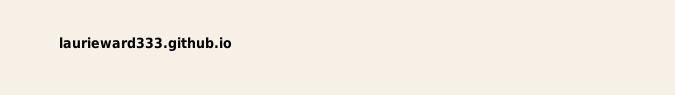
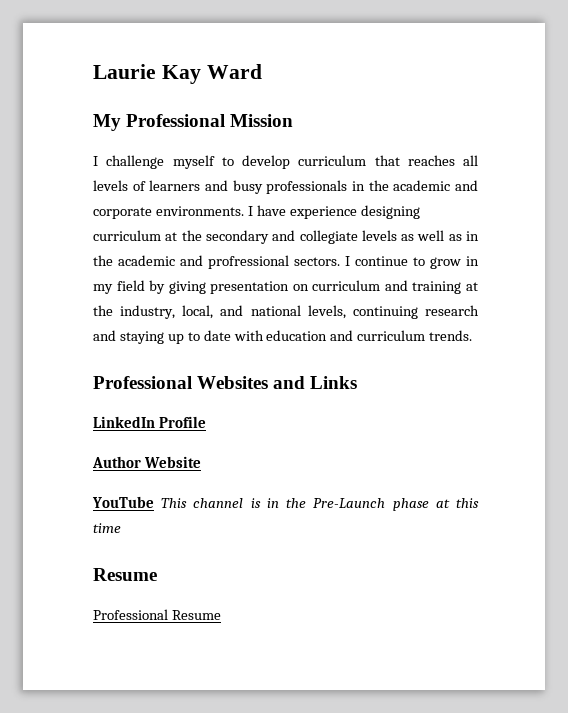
[59,37,232,52] laurieward333.github.io -> [93,64,262,84] [93,114,294,131] [93,155,478,169] [93,180,479,194] [93,205,420,219] [93,230,480,244] [93,255,479,269] [93,280,478,294] [93,305,480,319] [93,330,473,344] [93,376,358,389] [93,416,206,428] [92,456,201,468] [92,496,480,511] [93,523,121,533] [93,568,157,581] [93,609,221,620] Laurie Kay Ward // My Professional Mission // I challenge myself to develop curriculum that reaches all levels of learners and busy professionals in the academic and corporate environments. I have experience designing curriculum at the secondary and collegiate levels as well as in the academic and profressional sectors. I continue to grow in my field by giving presentation on curriculum and training at the industry, local, and national levels, continuing research and staying up to date with education and curriculum trends. // Professional Websites and Links // LinkedIn Profile // Author Website // YouTube This channel is in the Pre-Launch phase at this time // Resume // Professional Resume

